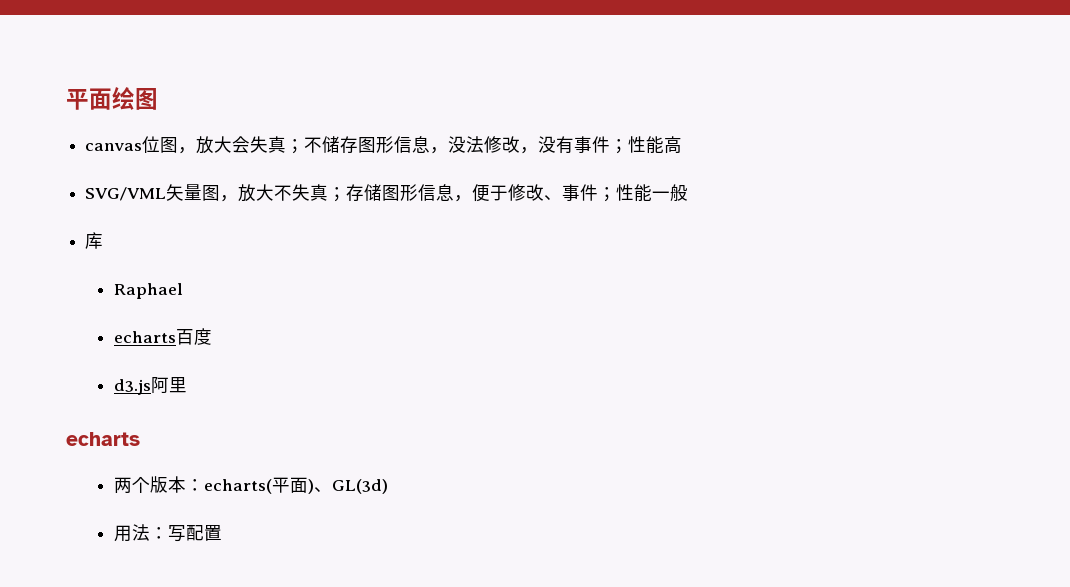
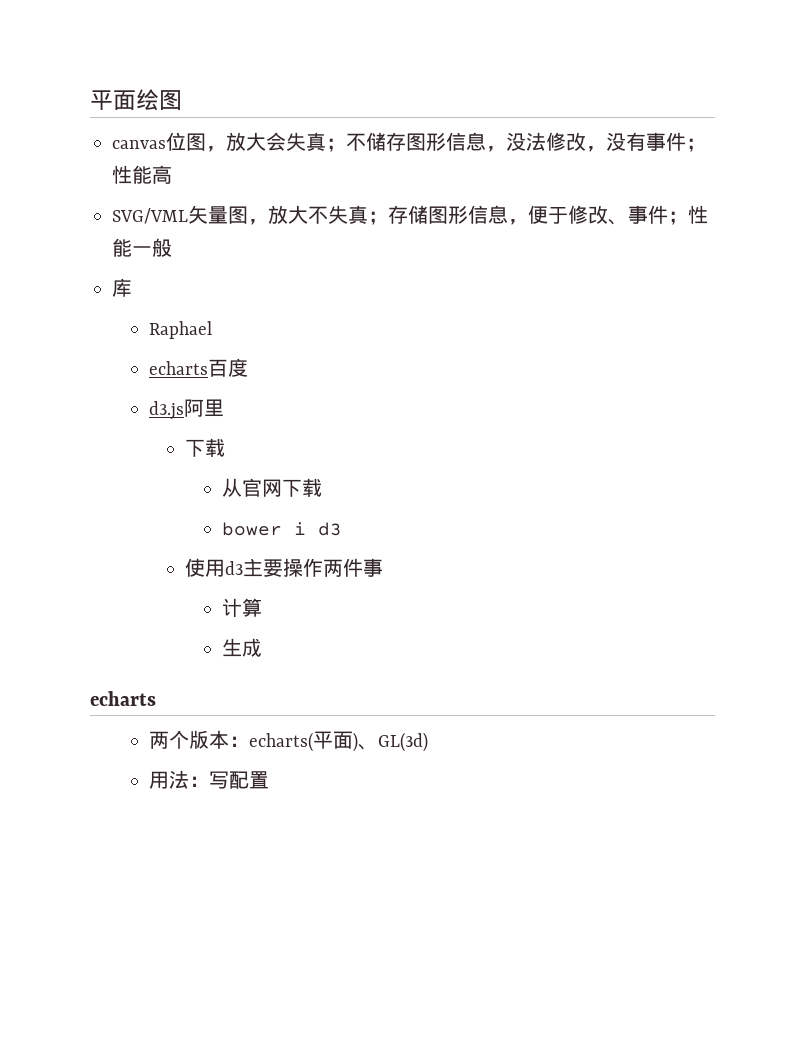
(187, 385) none -> [185,438,226,457] [221,478,322,497] [221,522,342,536] [185,558,384,577] [221,598,262,617] [221,638,262,657] // 下载 // 从官网下载 // bower i d3 // 使用d3主要操作两件事 // 计算 // 生成

